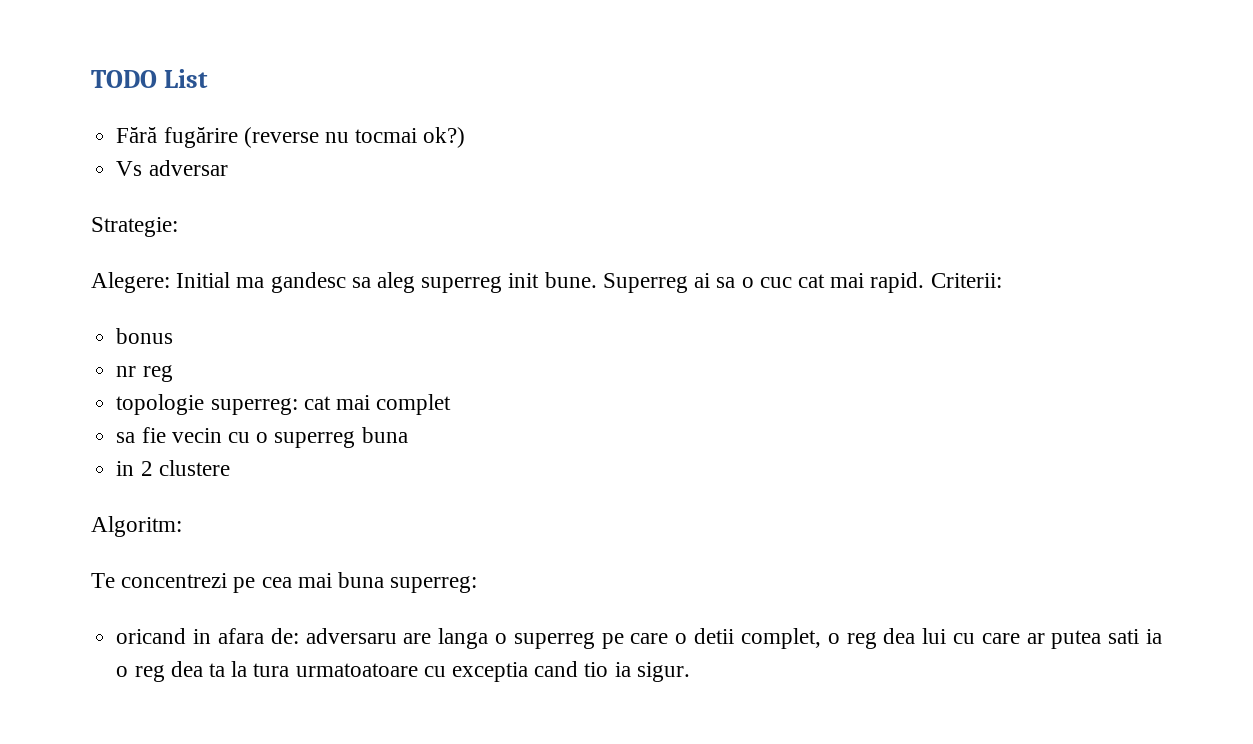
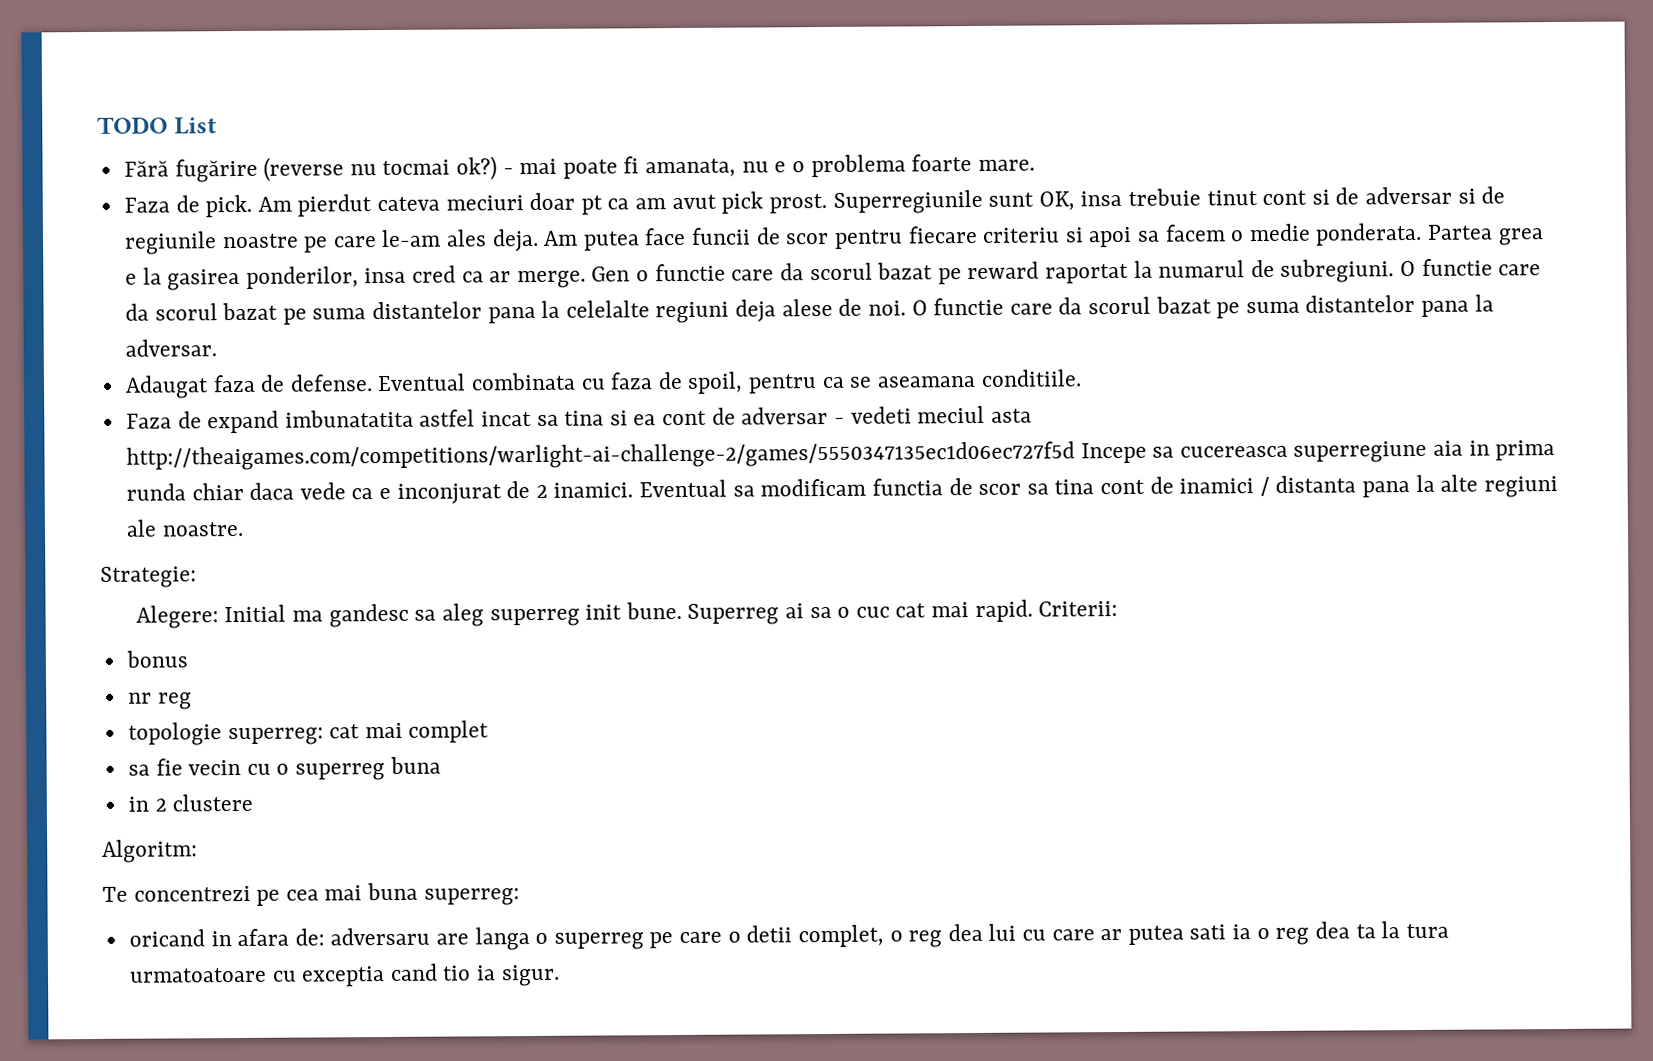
[116,160,228,176] // Vs adversar -> [502,153,1035,179] [123,186,1506,218] [123,222,1544,255] [124,258,1542,291] [124,294,1494,325] [124,339,217,357] [124,369,1082,399] [125,405,1032,434] [125,440,1556,471] [125,474,1558,504] [125,519,244,537] - mai poate fi amanata, nu e o problema foarte mare. // Faza de pick. Am pierdut cateva meciuri doar pt ca am avut pick prost. Superregiunile sunt OK, insa trebuie tinut cont si de adversar si de regiunile noastre pe care le-am ales deja. Am putea face funcii de scor pentru fiecare criteriu si apoi sa facem o medie ponderata. Partea grea e la gasirea ponderilor, insa cred ca ar merge. Gen o functie care da scorul bazat pe reward raportat la numarul de subregiuni. O functie care da scorul bazat pe suma distantelor pana la celelalte regiuni deja alese de noi. O functie care da scorul bazat pe suma distantelor pana la adversar. // Adaugat faza de defense. Eventual combinata cu faza de spoil, pentru ca se aseamana conditiile. // Faza de expand imbunatatita astfel incat sa tina si ea cont de adversar - vedeti meciul asta http://theaigames.com/competitions/warlight-ai-challenge-2/games/5550347135ec1d06ec727f5d Incepe sa cucereasca superregiune aia in prima runda chiar daca vede ca e inconjurat de 2 inamici. Eventual sa modificam functia de scor sa tina cont de inamici / distanta pana la alte regiuni ale noastre.

